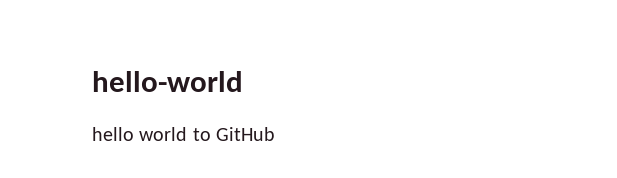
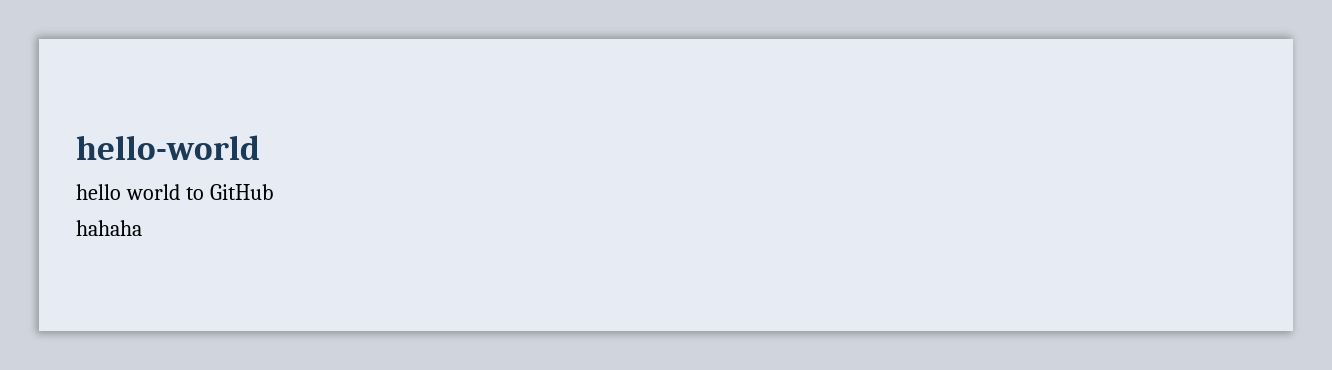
(276, 134) none -> [76,220,142,236] // hahaha

